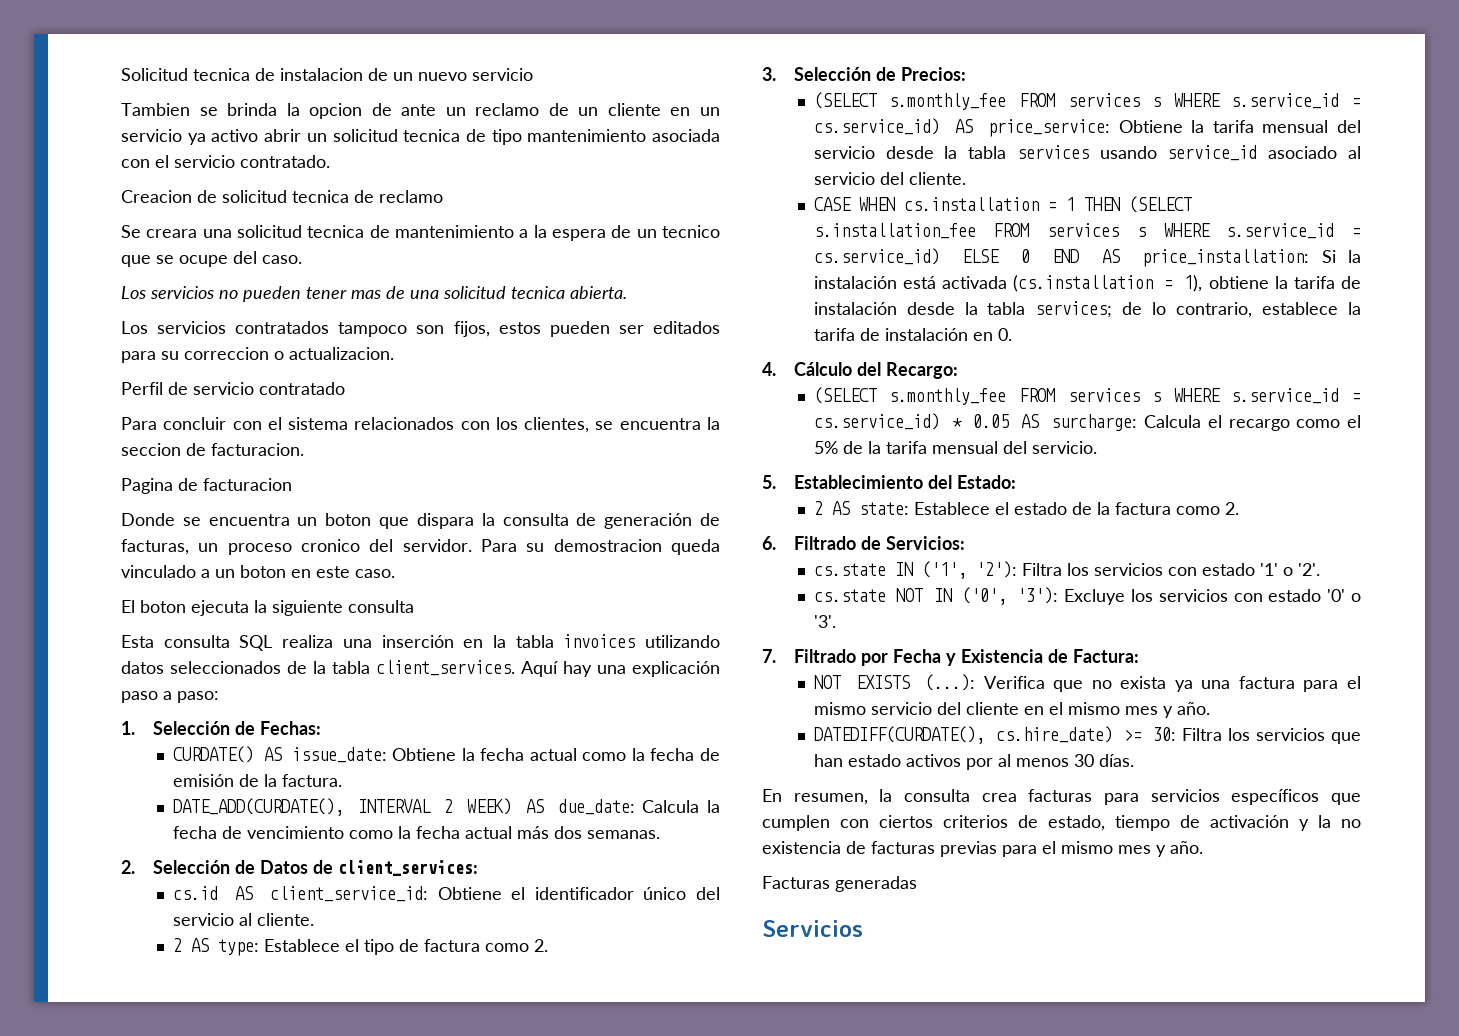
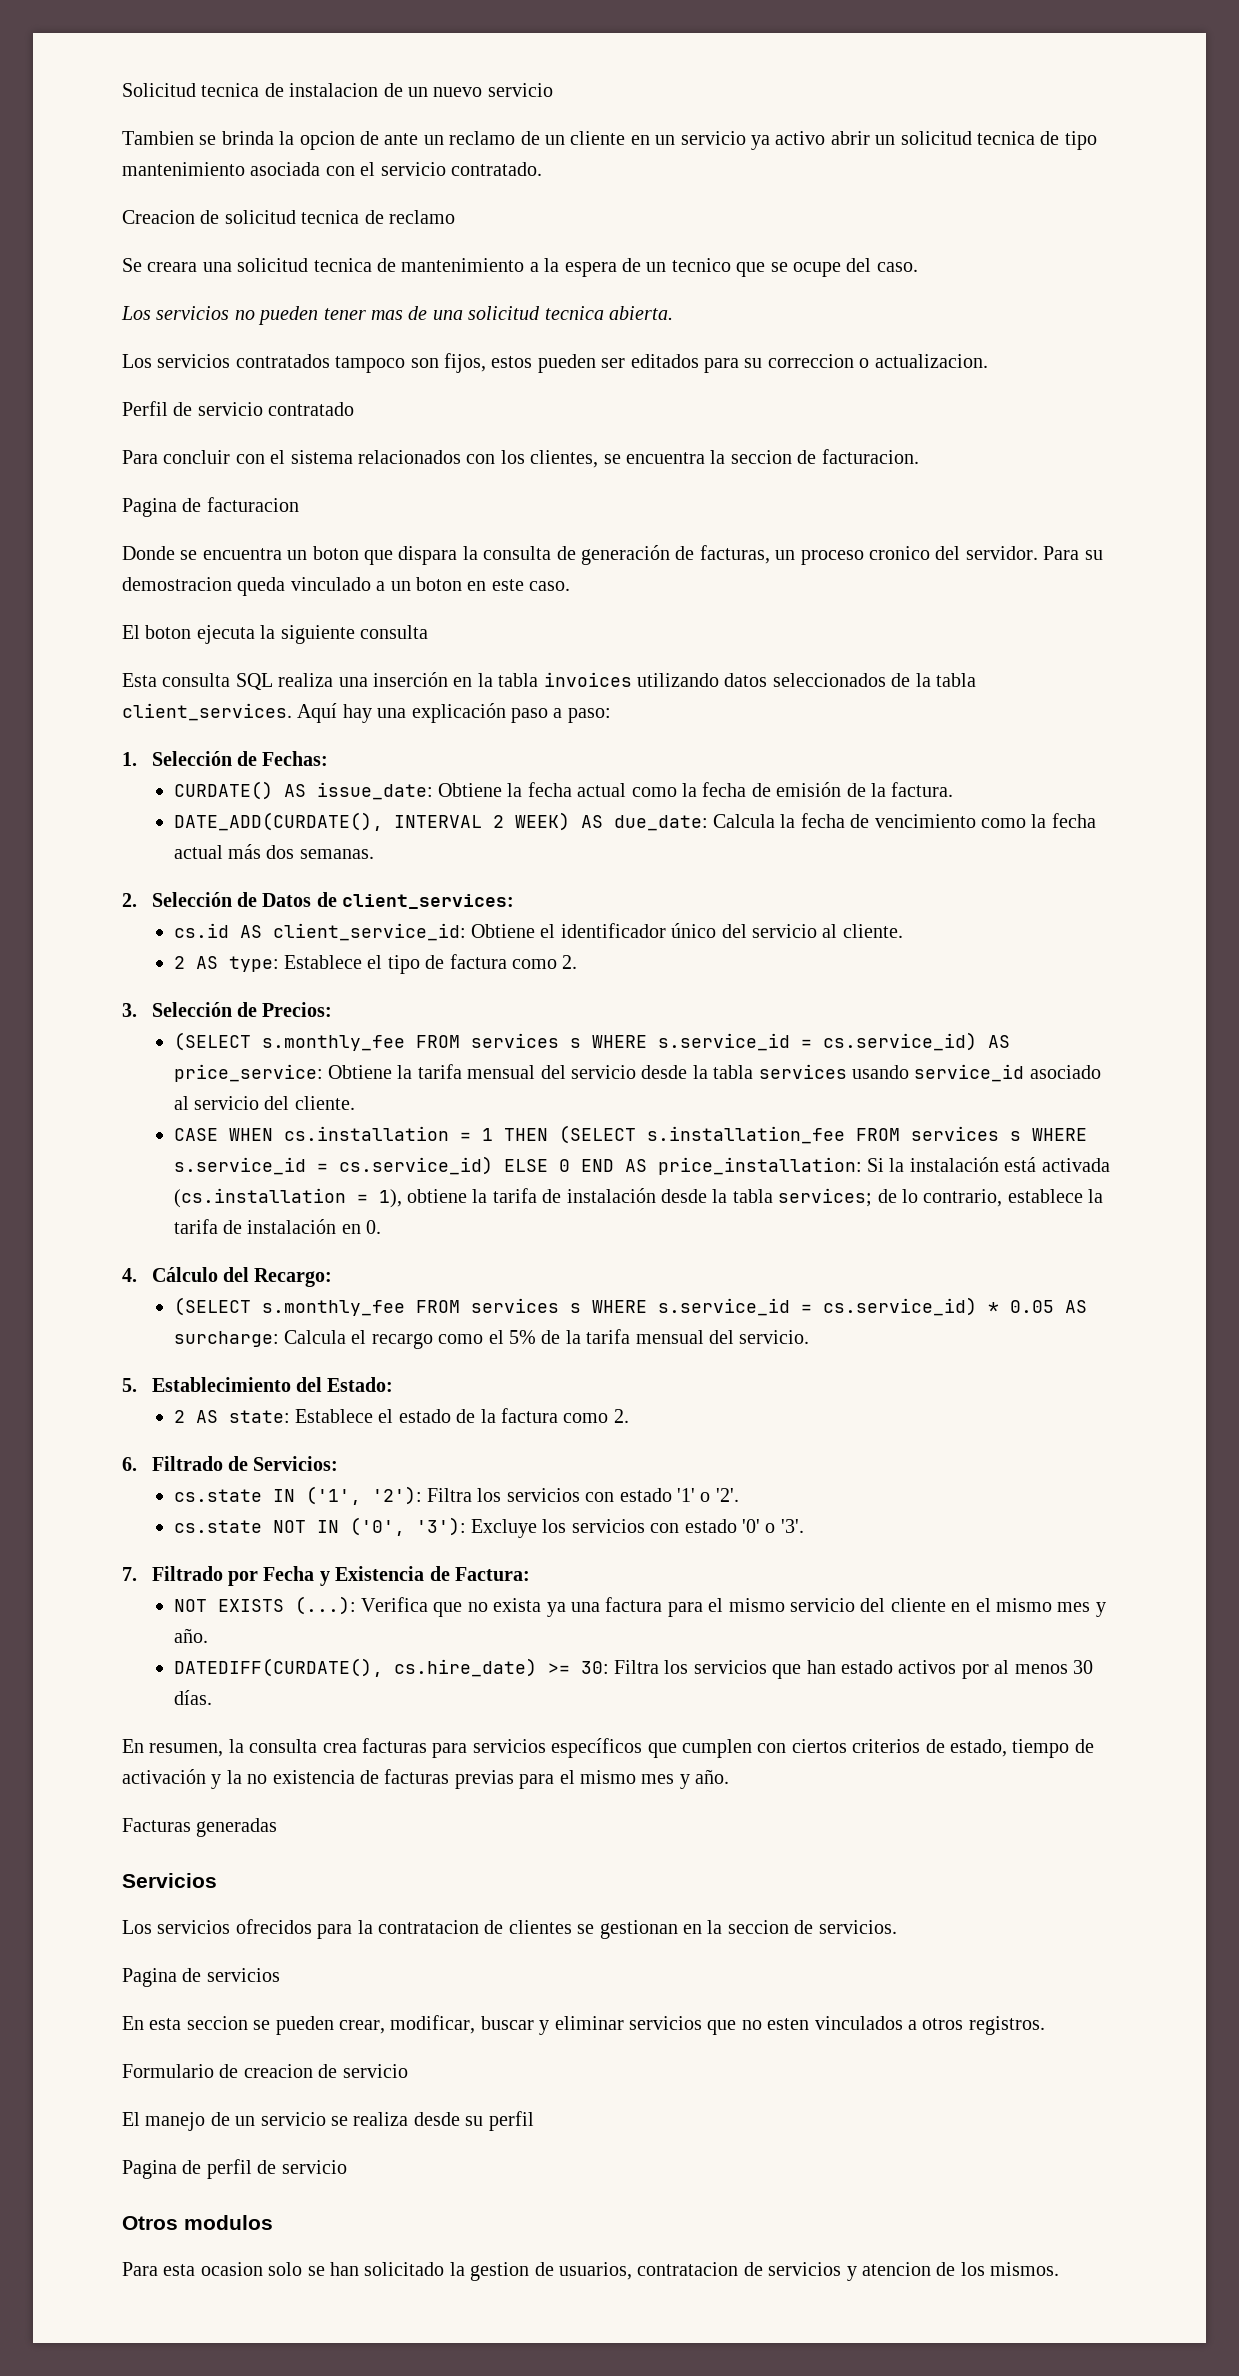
(863, 928) none -> [122,1919,897,1939] [122,1968,280,1987] [122,2015,1045,2035] [122,2064,408,2078] [122,2111,534,2131] [122,2159,347,2179] [122,2215,273,2230] [122,2262,1060,2281] // Los servicios ofrecidos para la contratacion de clientes se gestionan en la seccion de servicios. // Pagina de servicios // En esta seccion se pueden crear, modificar, buscar y eliminar servicios que no esten vinculados a otros registros. // Formulario de creacion de servicio // El manejo de un servicio se realiza desde su perfil // Pagina de perfil de servicio // Otros modulos // Para esta ocasion solo se han solicitado la gestion de usuarios, contratacion de servicios y atencion de los mismos.

